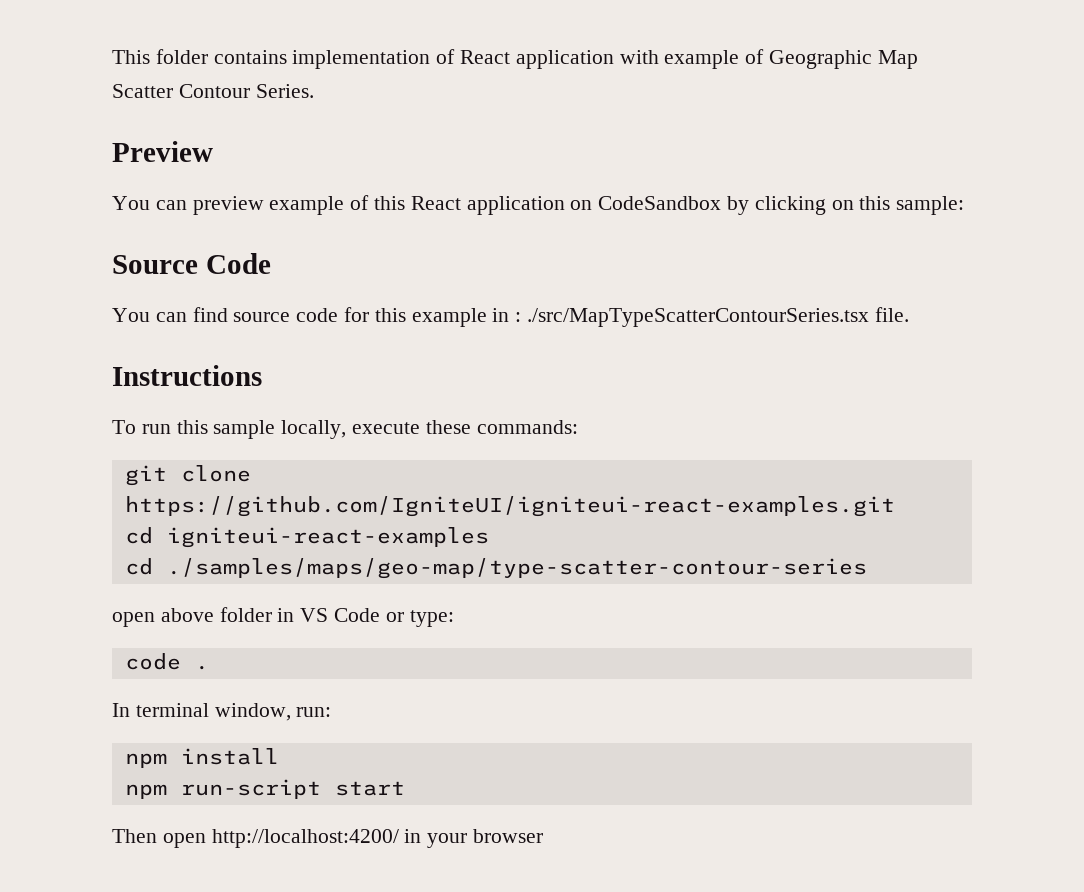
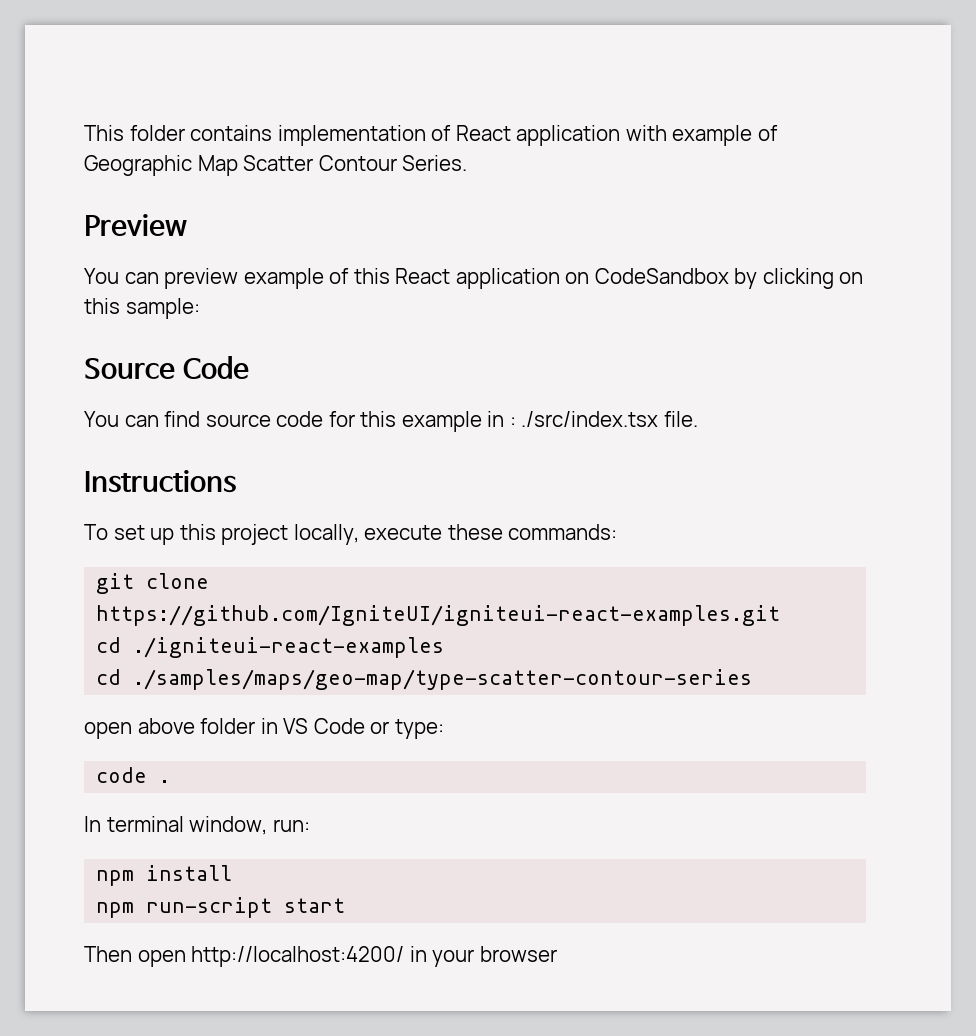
[527,308,870,327] ./src/MapTypeScatterContourSeries.tsx -> [521,411,659,427] ./src/index.tsx
[141,420,276,439] run this sample -> [113,524,289,545] set up this project
[166,527,489,548] igniteui-react-examples -> [133,637,445,658] ./igniteui-react-examples

